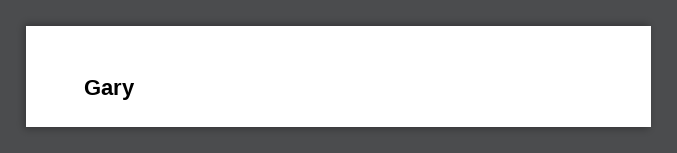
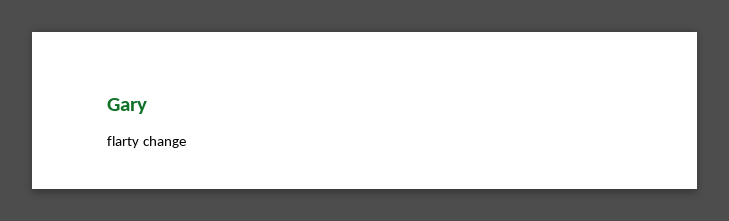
(135, 90) none -> [107,136,186,148] // flarty change

